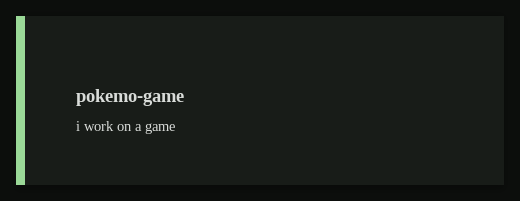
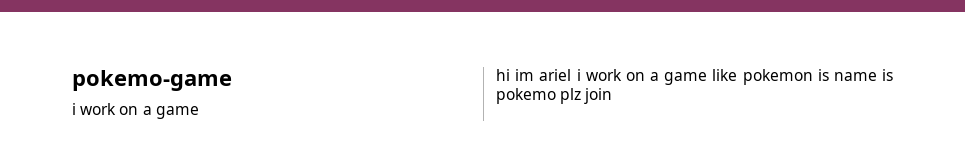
(175, 128) none -> [496,69,893,85] [496,88,613,104] // hi im ariel i work on a game like pokemon is name is pokemo plz join

